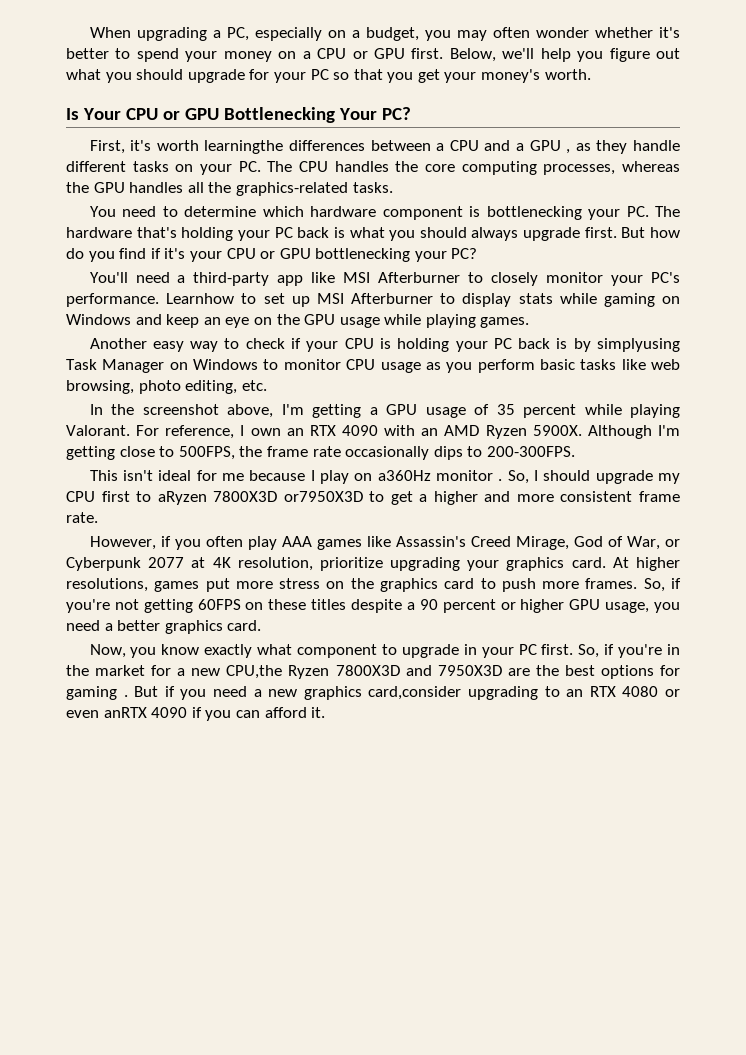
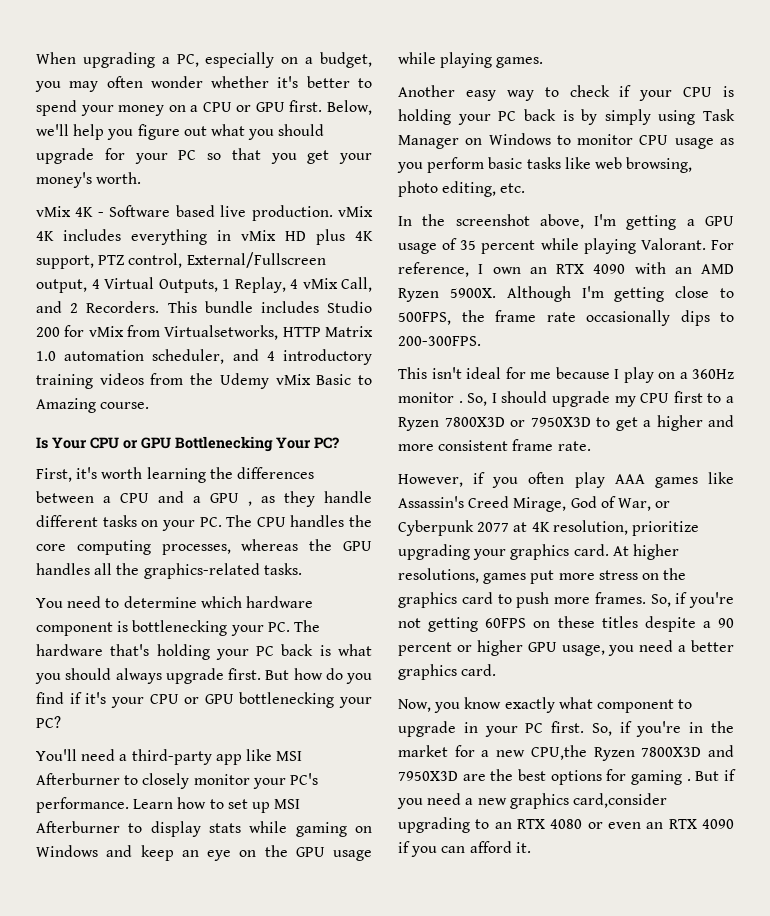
(591, 74) none -> [36,205,373,221] [36,229,373,245] [36,252,326,269] [36,277,372,293] [36,301,372,313] [36,325,373,340] [36,349,372,365] [36,373,373,389] [36,398,150,413] // vMix 4K - Software based live production. vMix 4K includes everything in vMix HD plus 4K support, PTZ control, External/Fullscreen output, 4 Virtual Outputs, 1 Replay, 4 vMix Call, and 2 Recorders. This bundle includes Studio 200 for vMix from Virtualsetworks, HTTP Matrix 1.0 automation scheduler, and 4 introductory training videos from the Udemy vMix Basic to Amazing course.
[204,140,284,154] learningthe -> [146,467,233,483] learning the
[166,293,235,304] Learnhow -> [133,797,207,809] Learn how
[597,338,680,352] simplyusing -> [604,109,696,125] simply using
[377,470,431,481] a360Hz -> [679,369,734,379] a 360Hz
[157,491,363,505] aRyzen 7800X3D or7950X3D -> [726,396,734,403] [398,417,591,431] a Ryzen 7800X3D or 7950X3D
[103,707,147,718] anRTX -> [646,819,697,829] an RTX

